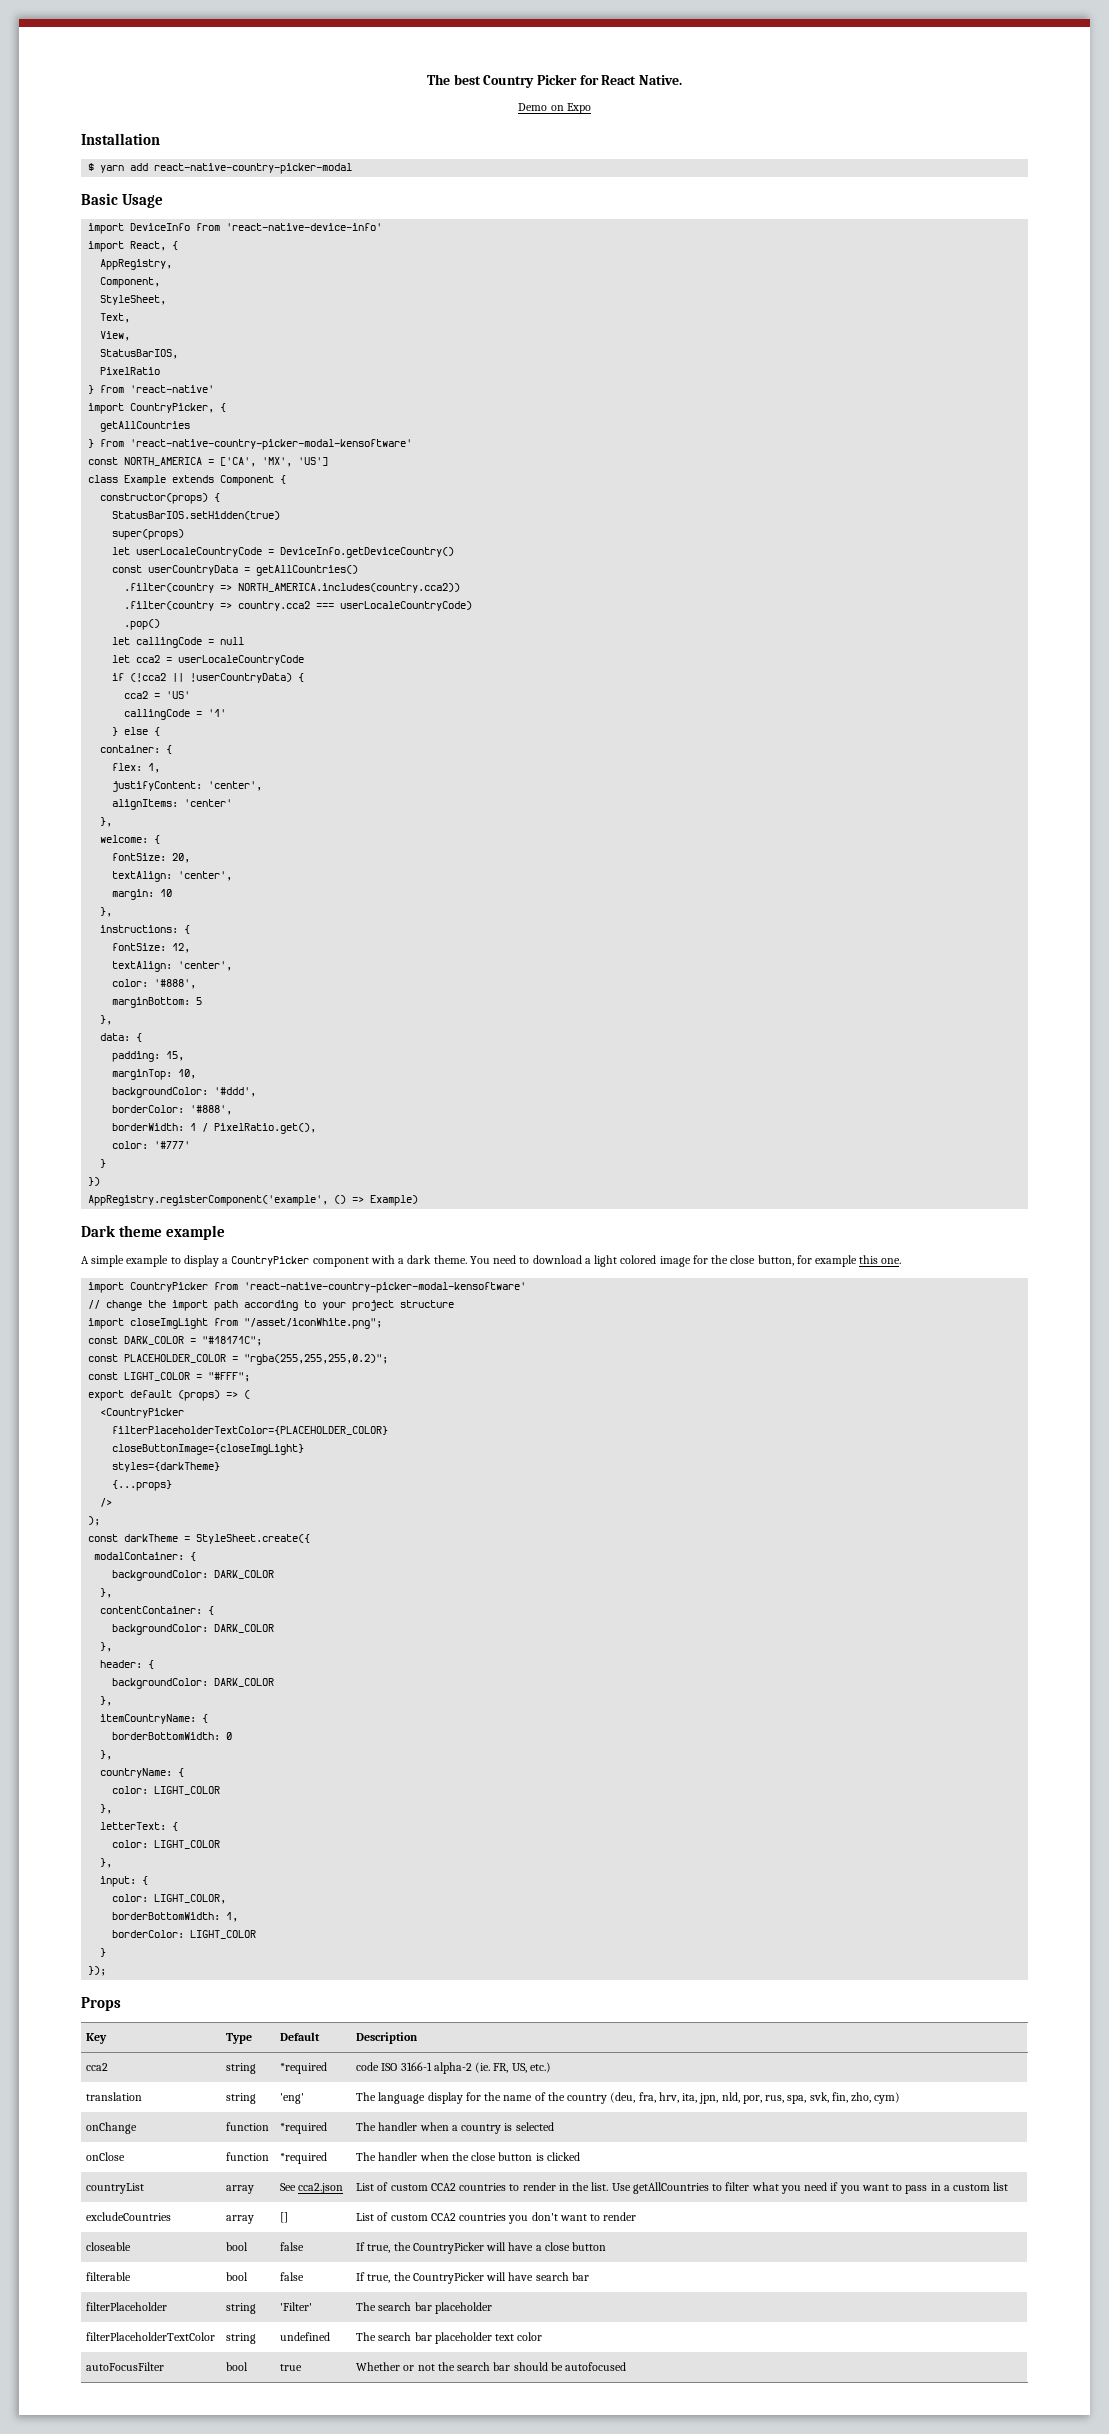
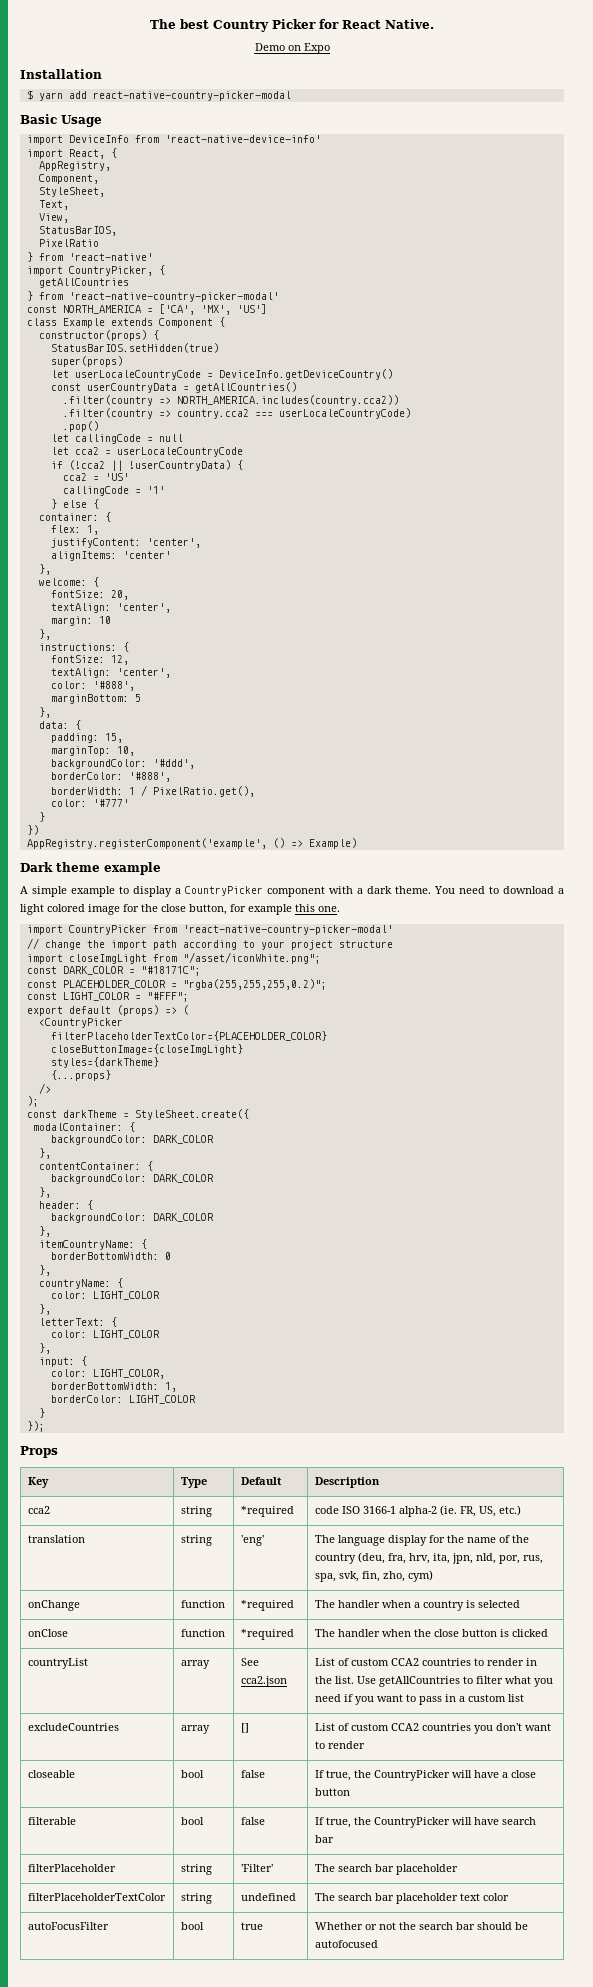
[130,439,413,450] 'react-native-country-picker-modal-kensoftware' -> [68,292,279,302] 'react-native-country-picker-modal'
[244,1282,527,1293] 'react-native-country-picker-modal-kensoftware' -> [182,925,393,935] 'react-native-country-picker-modal'

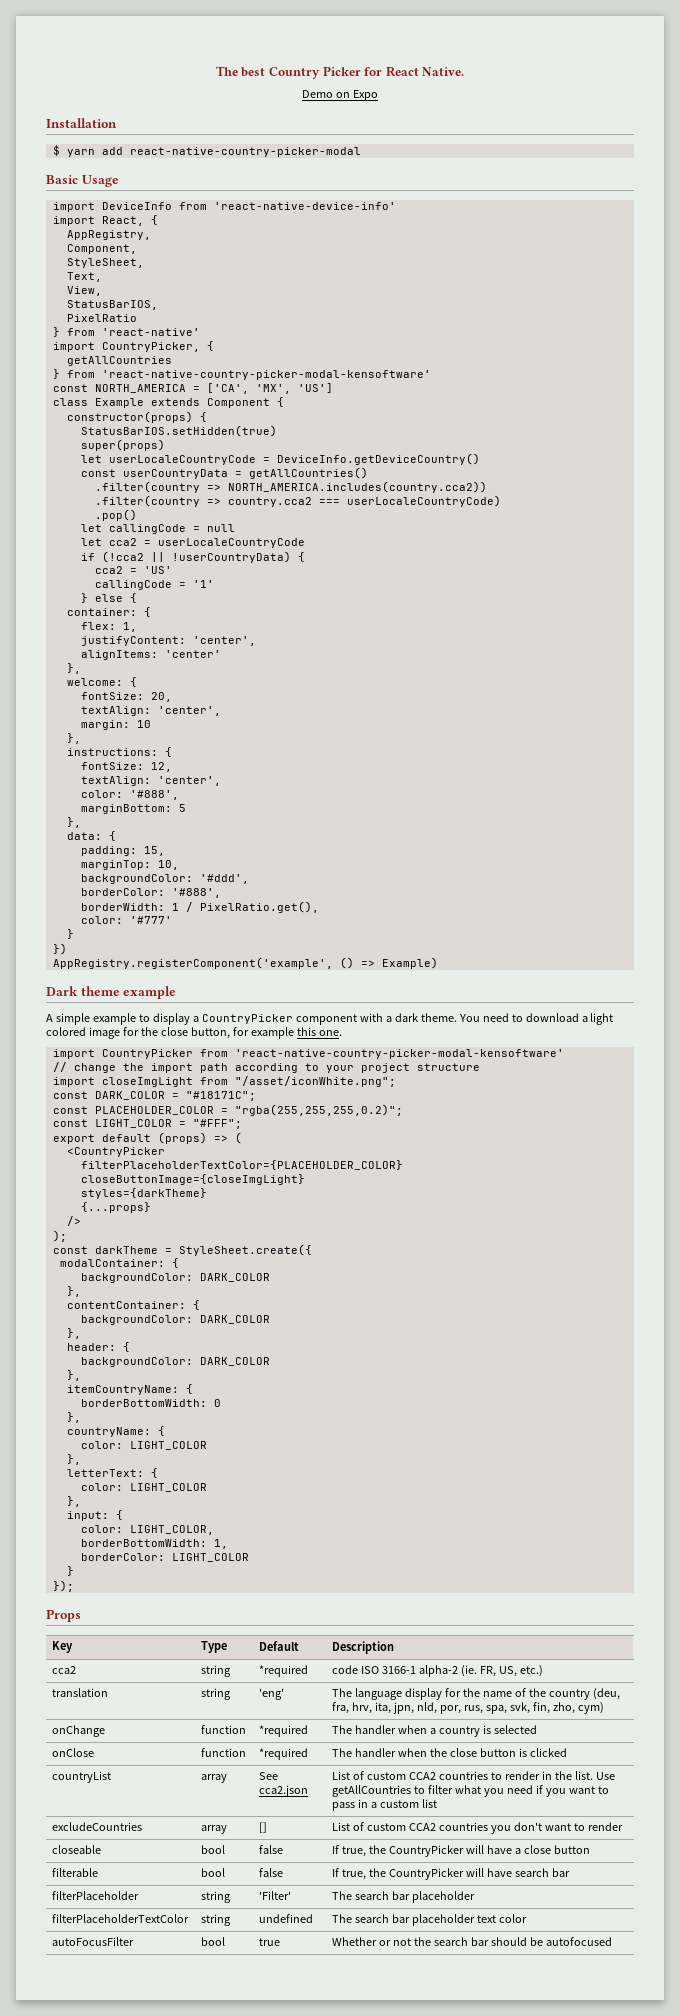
[68,292,279,302] 'react-native-country-picker-modal' -> [101,370,431,380] 'react-native-country-picker-modal-kensoftware'
[182,925,393,935] 'react-native-country-picker-modal' -> [234,1049,564,1059] 'react-native-country-picker-modal-kensoftware'

